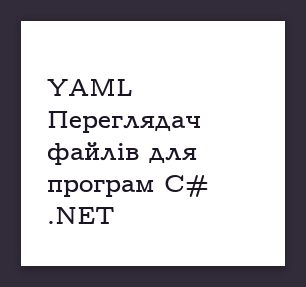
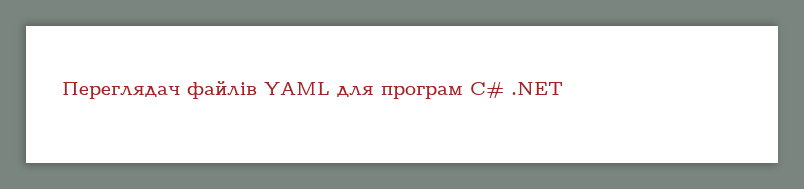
[47,78,133,96] YAML -> (62, 90) none
(139, 153) none -> [264,82,330,95] YAML

